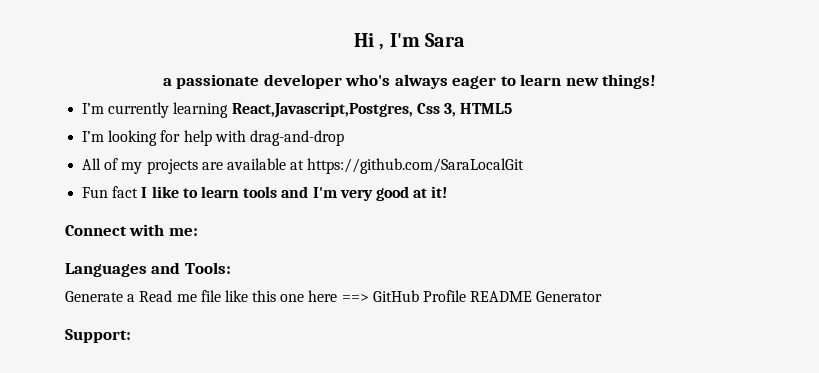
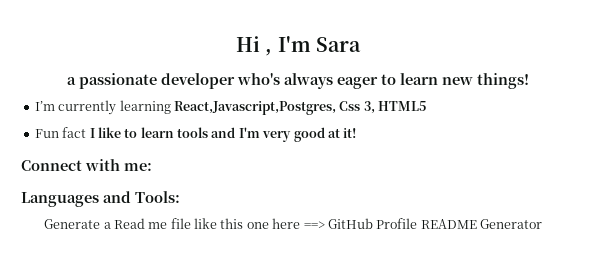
[82,130,344,146] [82,158,525,174] // I’m looking for help with drag-and-drop // All of my projects are available at https://github.com/SaraLocalGit -> (426, 106) none
[65,329,131,343] // Support: -> (543, 224) none

